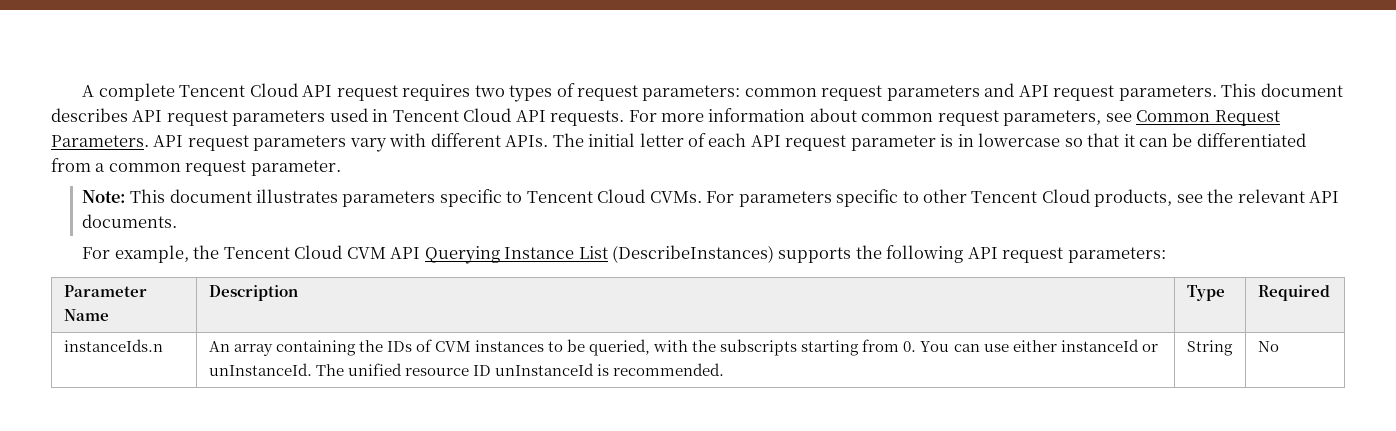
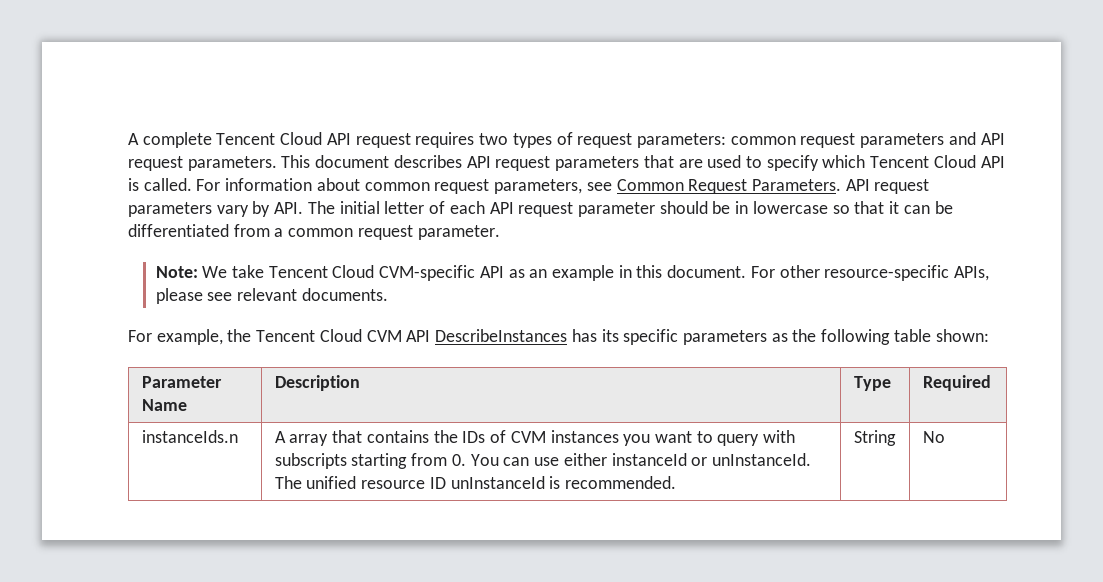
[329,108,705,126] used in Tencent Cloud API requests. For more -> [643,155,1005,171] [128,178,221,191] that are used to specify which Tencent Cloud API is called. For
[389,133,549,147] with different APIs. -> [252,201,304,217] by API.
[940,134,954,147] is -> [659,201,731,214] should be
[130,189,1340,207] This document illustrates parameters specific to Tencent Cloud CVMs. For parameters specific to other Tencent Cloud products, see the relevant API -> [202,265,990,281] [155,288,297,304] We take Tencent Cloud CVM-specific API as an example in this document. For other resource-specific APIs, please see relevant
[424,245,1166,264] Querying Instance List (DescribeInstances) supports the following API request parameters: -> [435,329,989,345] DescribeInstances has its specific parameters as the following table shown:
[208,340,356,356] An array containing -> [274,430,429,446] A array that contains
[548,339,717,356] to be queried, with the -> [623,430,796,446] you want to query with

